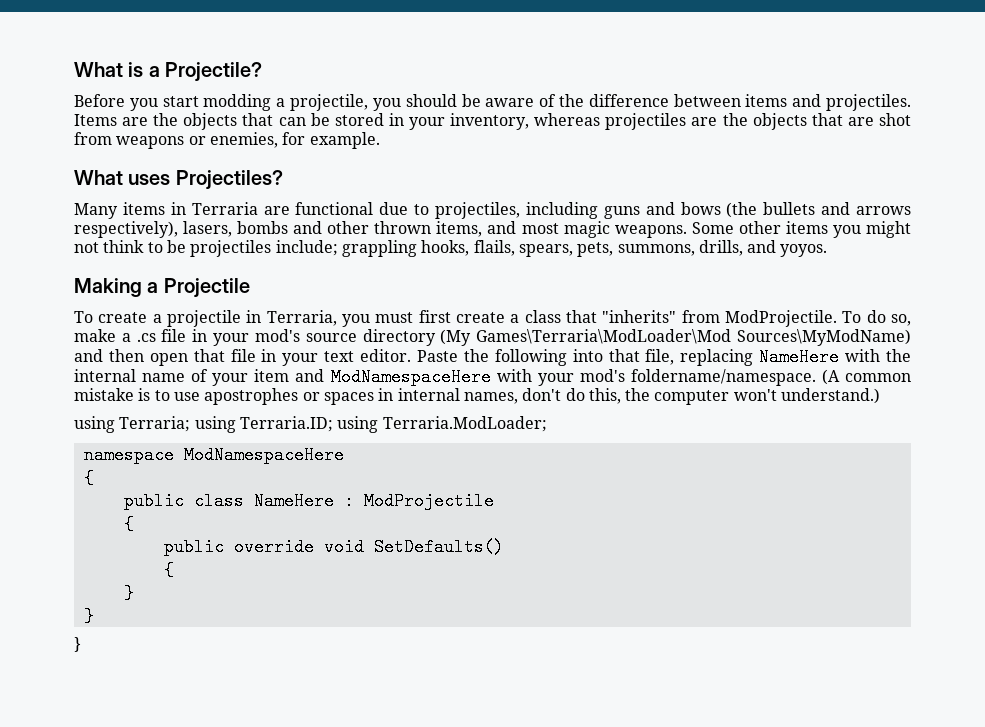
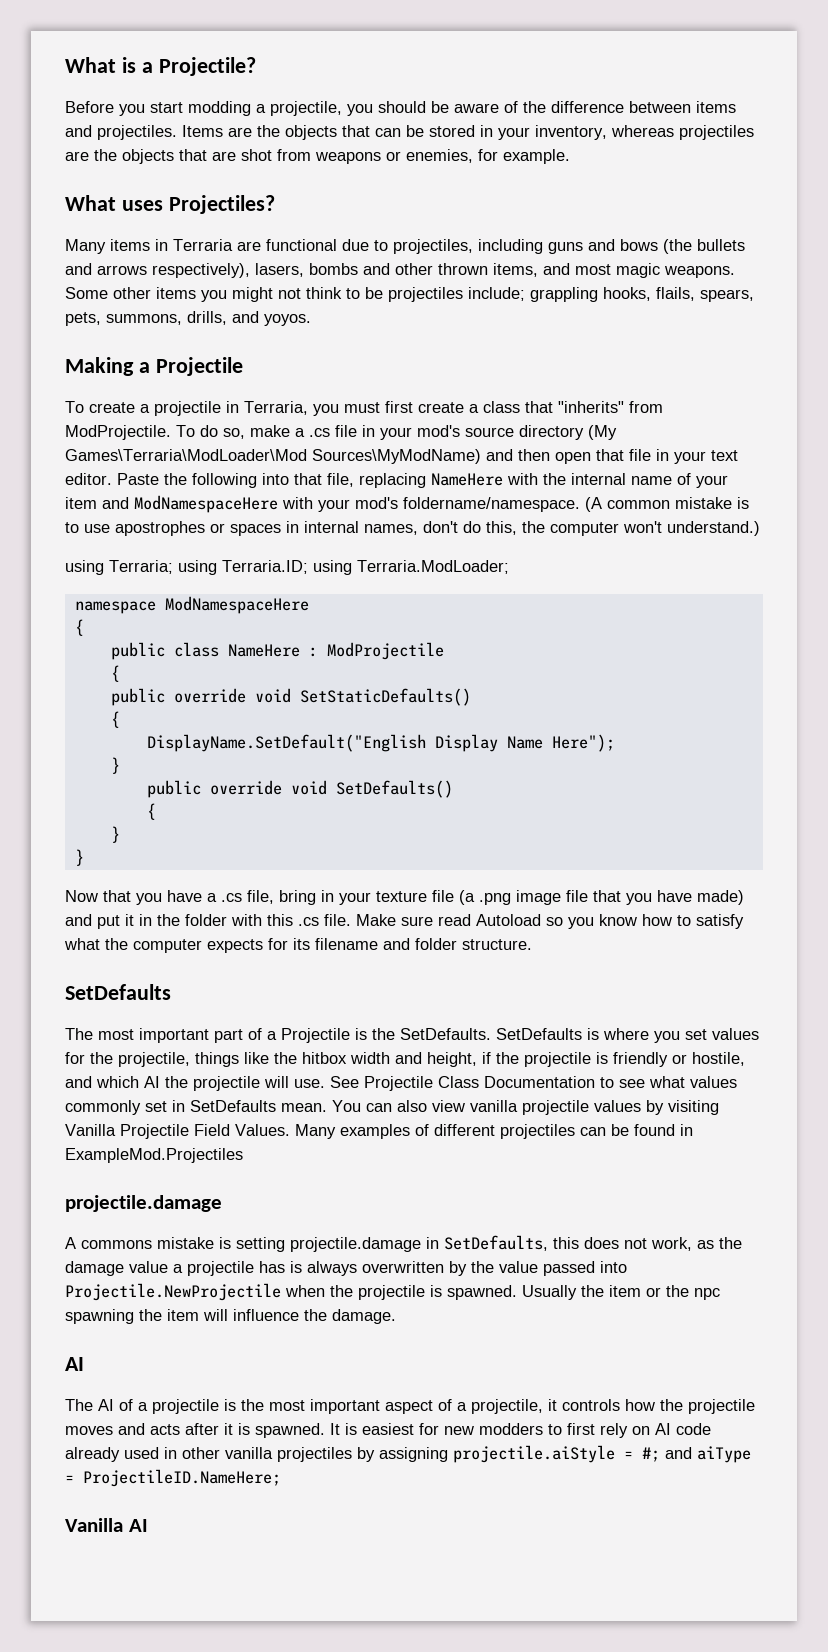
(134, 524) none -> [110,688,471,706] [110,711,120,728] [146,734,615,752] [110,757,120,774] // public override void SetStaticDefaults() // { // DisplayName.SetDefault("English Display Name Here"); // }
[74,637,81,652] } -> [65,890,744,905] [65,914,744,929] [64,938,532,953] [65,984,171,1000] [65,1028,759,1043] [65,1052,745,1067] [65,1076,737,1091] [65,1100,719,1115] [65,1124,693,1139] [65,1148,243,1163] [65,1195,222,1212] [65,1235,742,1252] [65,1261,627,1276] [65,1283,720,1301] [65,1309,396,1324] [65,1357,84,1371] [65,1399,755,1414] [65,1423,711,1438] [65,1445,751,1463] [65,1469,281,1487] [65,1518,148,1532] Now that you have a .cs file, bring in your texture file (a .png image file that you have made) and put it in the folder with this .cs file. Make sure read Autoload so you know how to satisfy what the computer expects for its filename and folder structure. // SetDefaults // The most important part of a Projectile is the SetDefaults. SetDefaults is where you set values for the projectile, things like the hitbox width and height, if the projectile is friendly or hostile, and which AI the projectile will use. See Projectile Class Documentation to see what values commonly set in SetDefaults mean. You can also view vanilla projectile values by visiting Vanilla Projectile Field Values. Many examples of different projectiles can be found in ExampleMod.Projectiles // projectile.damage // A commons mistake is setting projectile.damage in SetDefaults, this does not work, as the damage value a projectile has is always overwritten by the value passed into Projectile.NewProjectile when the projectile is spawned. Usually the item or the npc spawning the item will influence the damage. // AI // The AI of a projectile is the most important aspect of a projectile, it controls how the projectile moves and acts after it is spawned. It is easiest for new modders to first rely on AI code already used in other vanilla projectiles by assigning projectile.aiStyle = #; and aiType = ProjectileID.NameHere; // Vanilla AI

